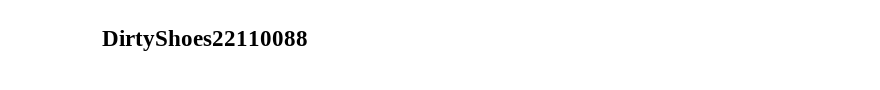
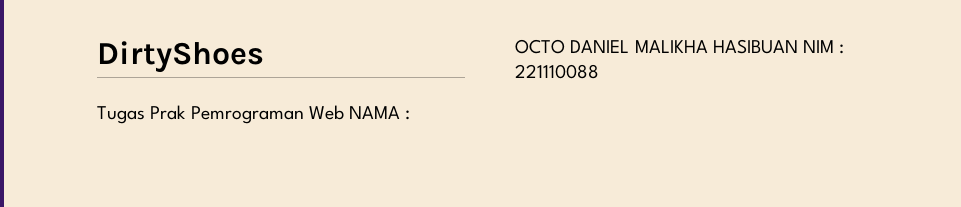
[102,30,308,51] DirtyShoes22110088 -> [97,41,264,73] [97,105,411,124] [515,39,845,54] [515,64,599,79] DirtyShoes // Tugas Prak Pemrograman Web NAMA : OCTO DANIEL MALIKHA HASIBUAN NIM : 221110088

